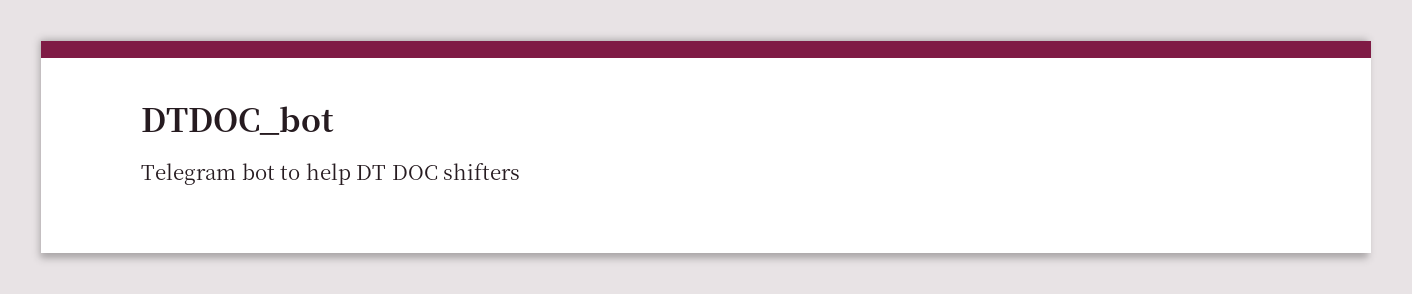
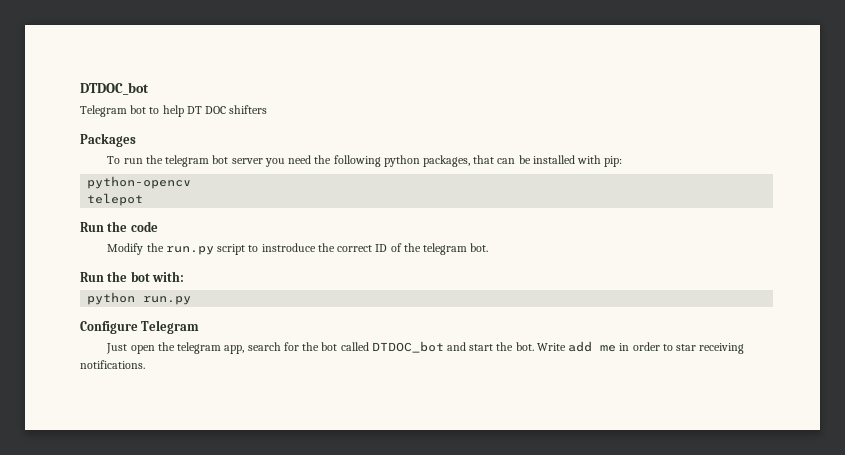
(521, 171) none -> [80,133,136,147] [107,155,623,167] [87,176,192,189] [87,193,144,206] [80,221,158,232] [107,243,489,255] [80,271,185,282] [87,292,192,305] [80,320,200,334] [106,341,745,354] [80,360,145,369] // Packages // To run the telegram bot server you need the following python packages, that can be installed with pip: // python-opencv // telepot // Run the code // Modify the run.py script to instroduce the correct ID of the telegram bot. // Run the bot with: // python run.py // Configure Telegram // Just open the telegram app, search for the bot called DTDOC_bot and start the bot. Write add me in order to star receiving notifications.

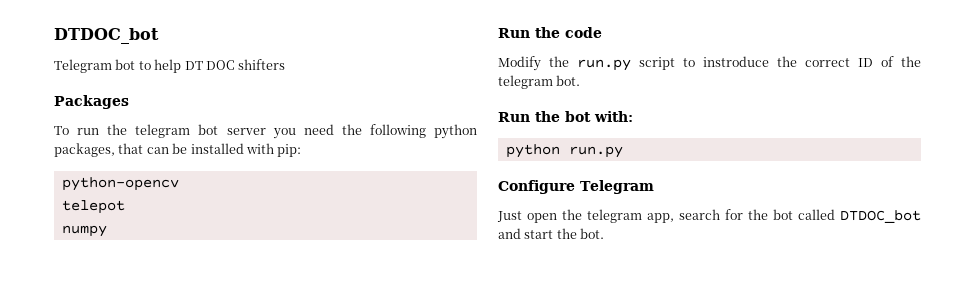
(144, 199) none -> [61,225,107,237] // numpy
[536,341,745,354] [80,360,145,369] Write add me in order to star receiving notifications. -> (605, 233) none

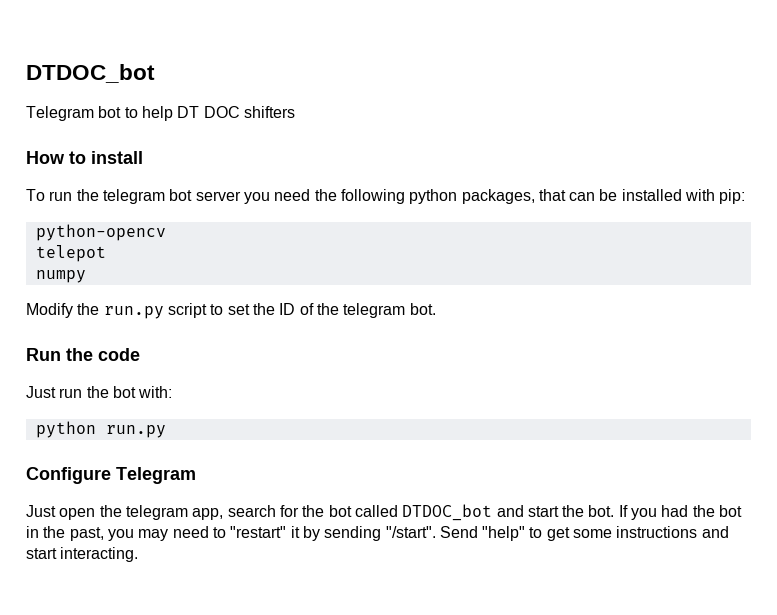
[54,95,129,109] Packages -> [26,151,143,164] How to install
[498,27,602,38] // Run the code -> (86, 276) none
[703,56,850,67] instroduce the correct -> [227,303,275,315] set the
(560, 116) none -> [98,348,140,361] [26,386,109,398] code // Just run the
(605, 233) none -> [618,505,743,520] [26,526,729,541] [26,547,139,562] If you had the bot in the past, you may need to "restart" it by sending "/start". Send "help" to get some instructions and start interacting.

